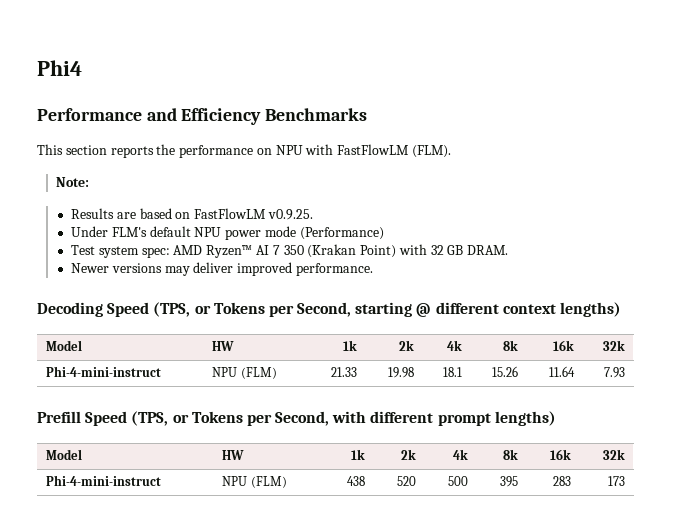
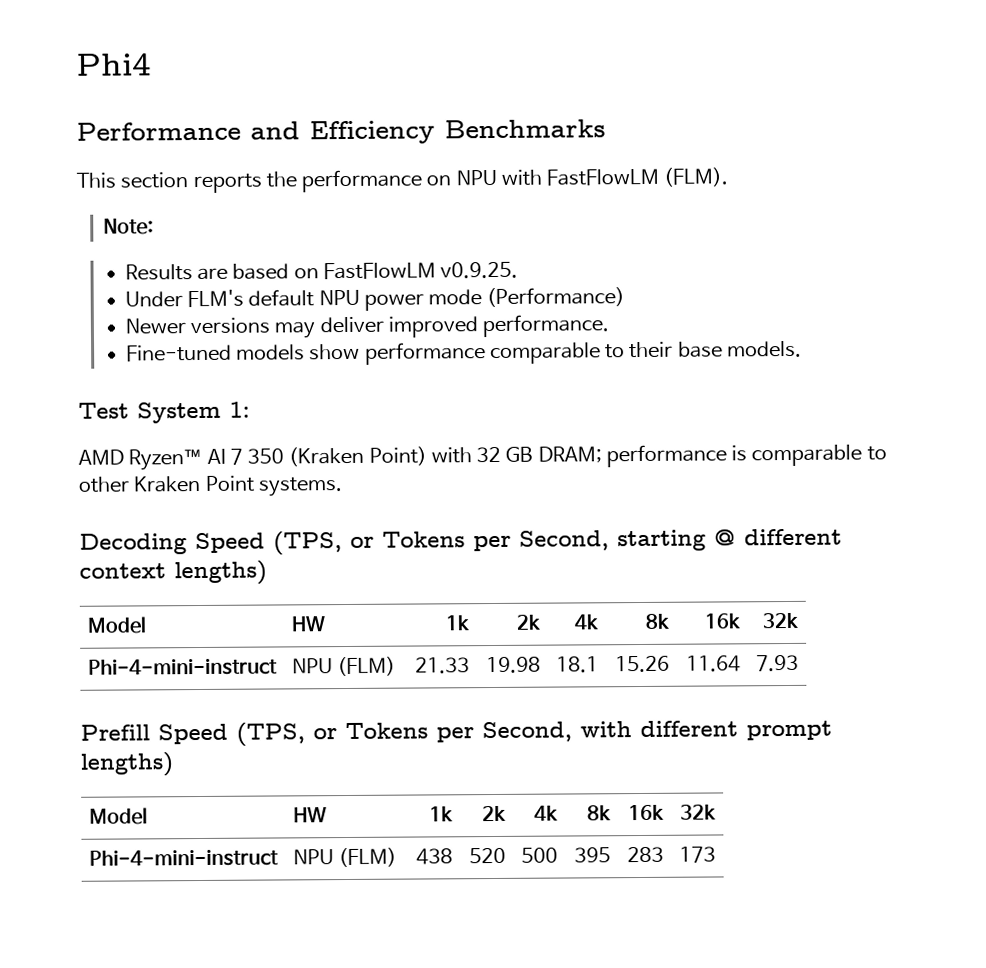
[71,244,509,258] // Test system spec: AMD Ryzen™ AI 7 350 (Krakan Point) with 32 GB DRAM. -> (626, 297) none
(373, 269) none -> [125,340,802,365] [78,401,250,424] [78,444,887,471] [78,475,343,497] // Fine-tuned models show performance comparable to their base models. // Test System 1: // AMD Ryzen™ AI 7 350 (Kraken Point) with 32 GB DRAM; performance is comparable to other Kraken Point systems.

